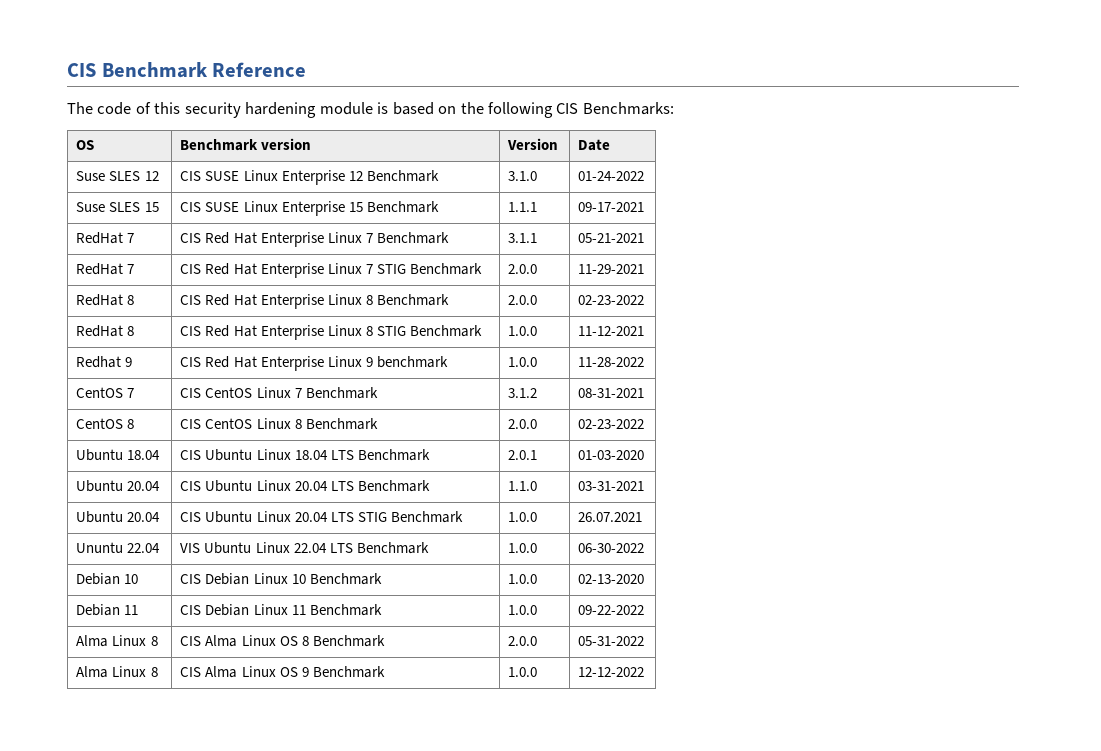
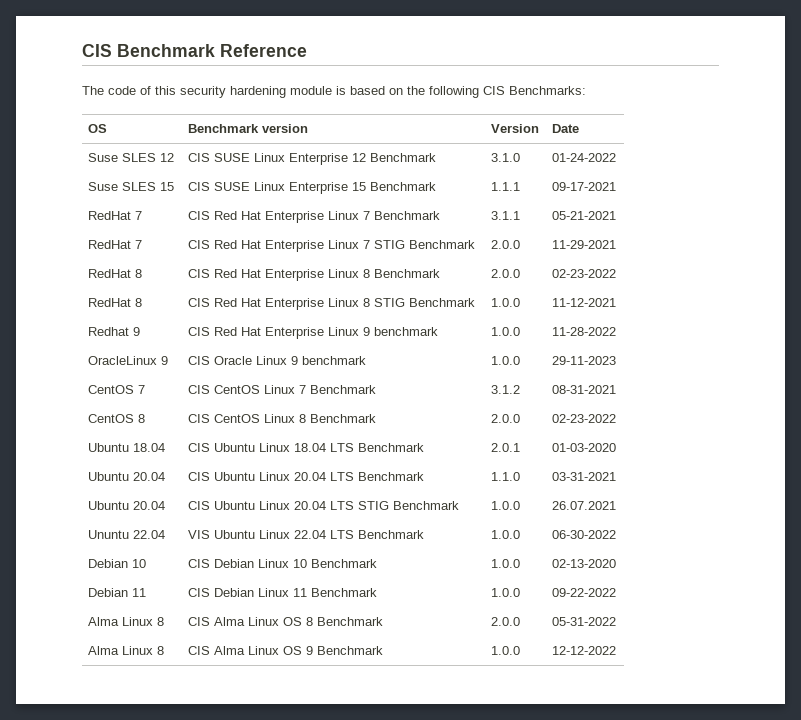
(645, 362) none -> [87,356,168,365] [187,356,366,365] [490,356,520,365] [551,356,616,365] // OracleLinux 9 | CIS Oracle Linux 9 benchmark | 1.0.0 | 29-11-2023

